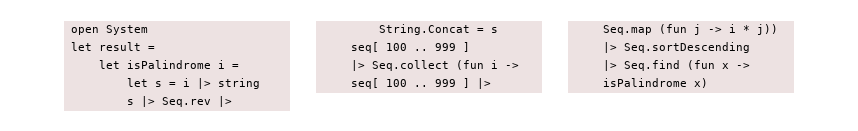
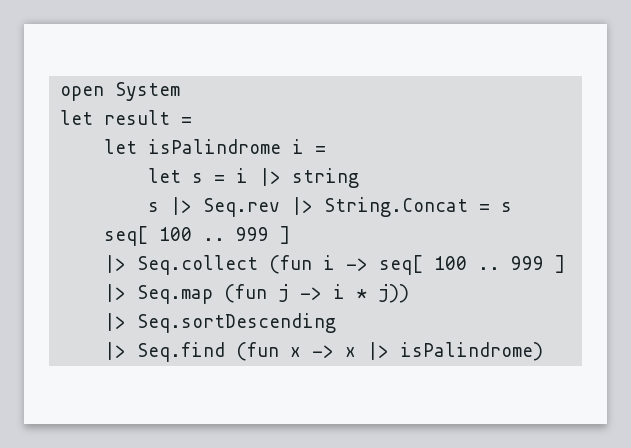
[603,78,709,88] isPalindrome x) -> [345,342,544,361] x |> isPalindrome)

